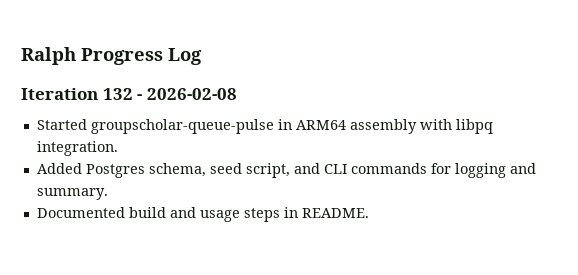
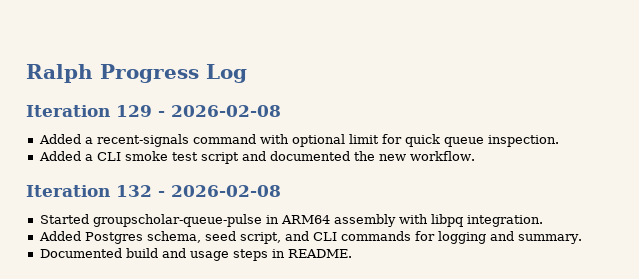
(202, 56) none -> [26,105,281,117] [38,134,559,147] [38,151,475,164] // Iteration 129 - 2026-02-08 // Added a recent-signals command with optional limit for quick queue inspection. // Added a CLI smoke test script and documented the new workflow.

